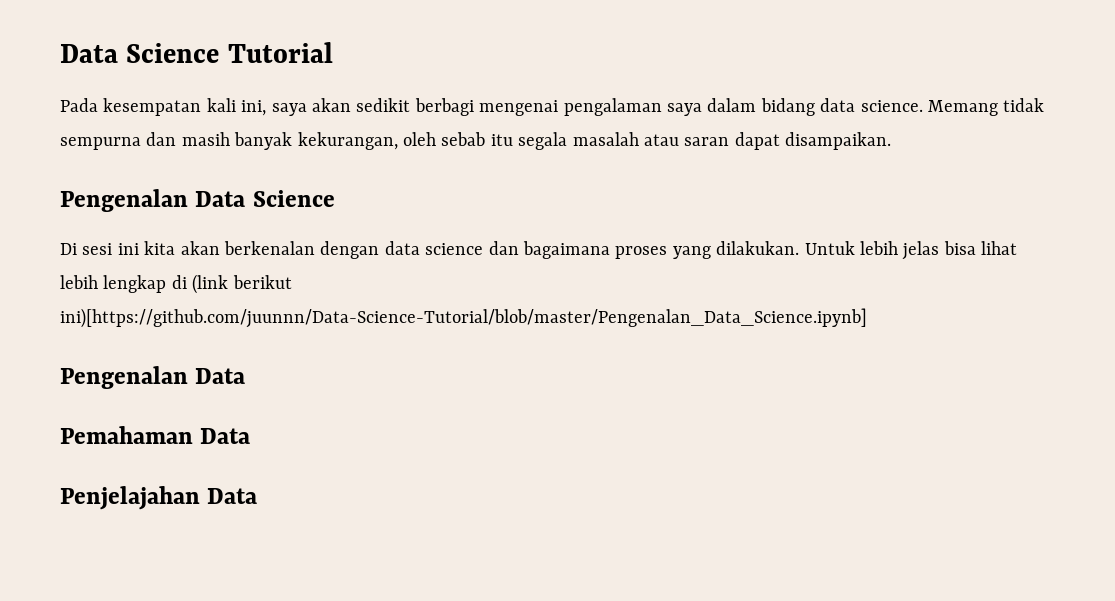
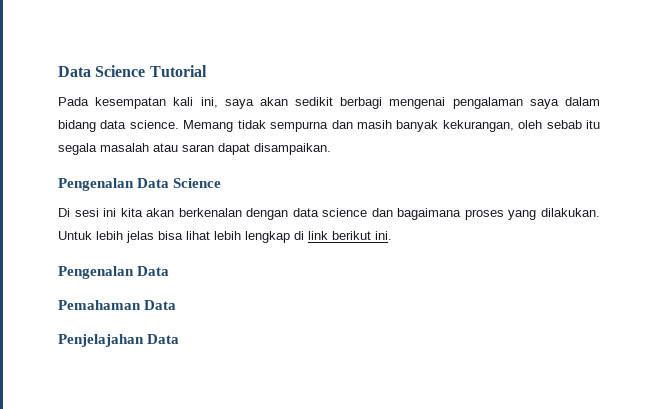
[192,274,292,294] [60,308,867,328] (link berikut ini)[https://github.com/juunnn/Data-Science-Tutorial/blob/master/Pengenalan_Data_Science.ipynb] -> [308,231,392,240] link berikut ini.

